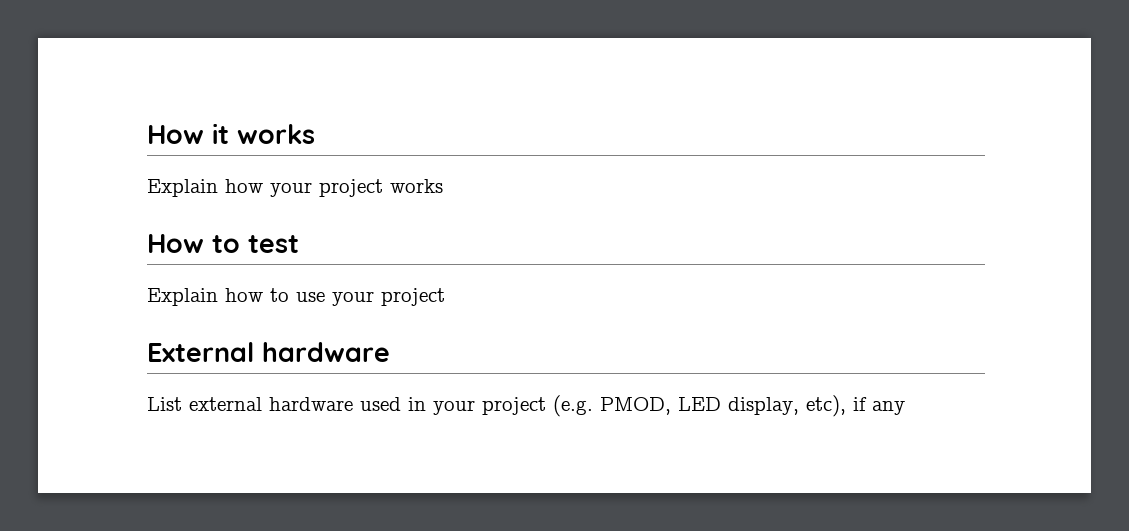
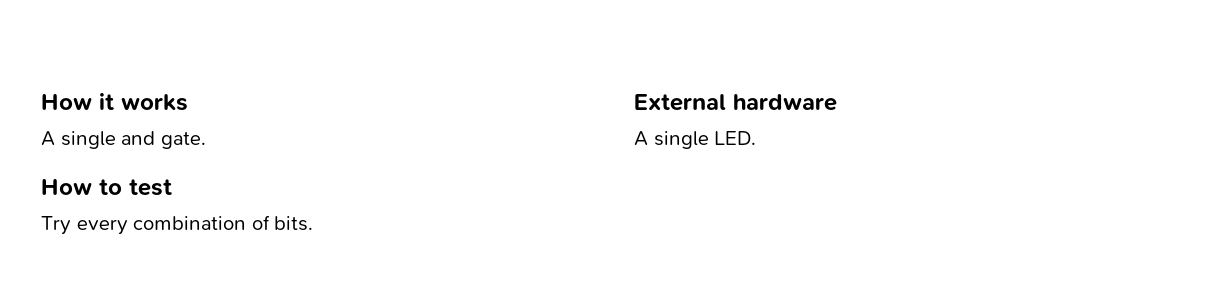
[147,179,443,197] [147,234,299,253] [147,288,445,306] [147,342,390,362] [147,395,905,417] Explain how your project works // How to test // Explain how to use your project // External hardware // List external hardware used in your project (e.g. PMOD, LED display, etc), if any -> [41,131,206,149] [41,179,172,196] [41,215,314,235] [634,94,837,111] [634,131,757,149] A single and gate. // How to test // Try every combination of bits. // External hardware // A single LED.

